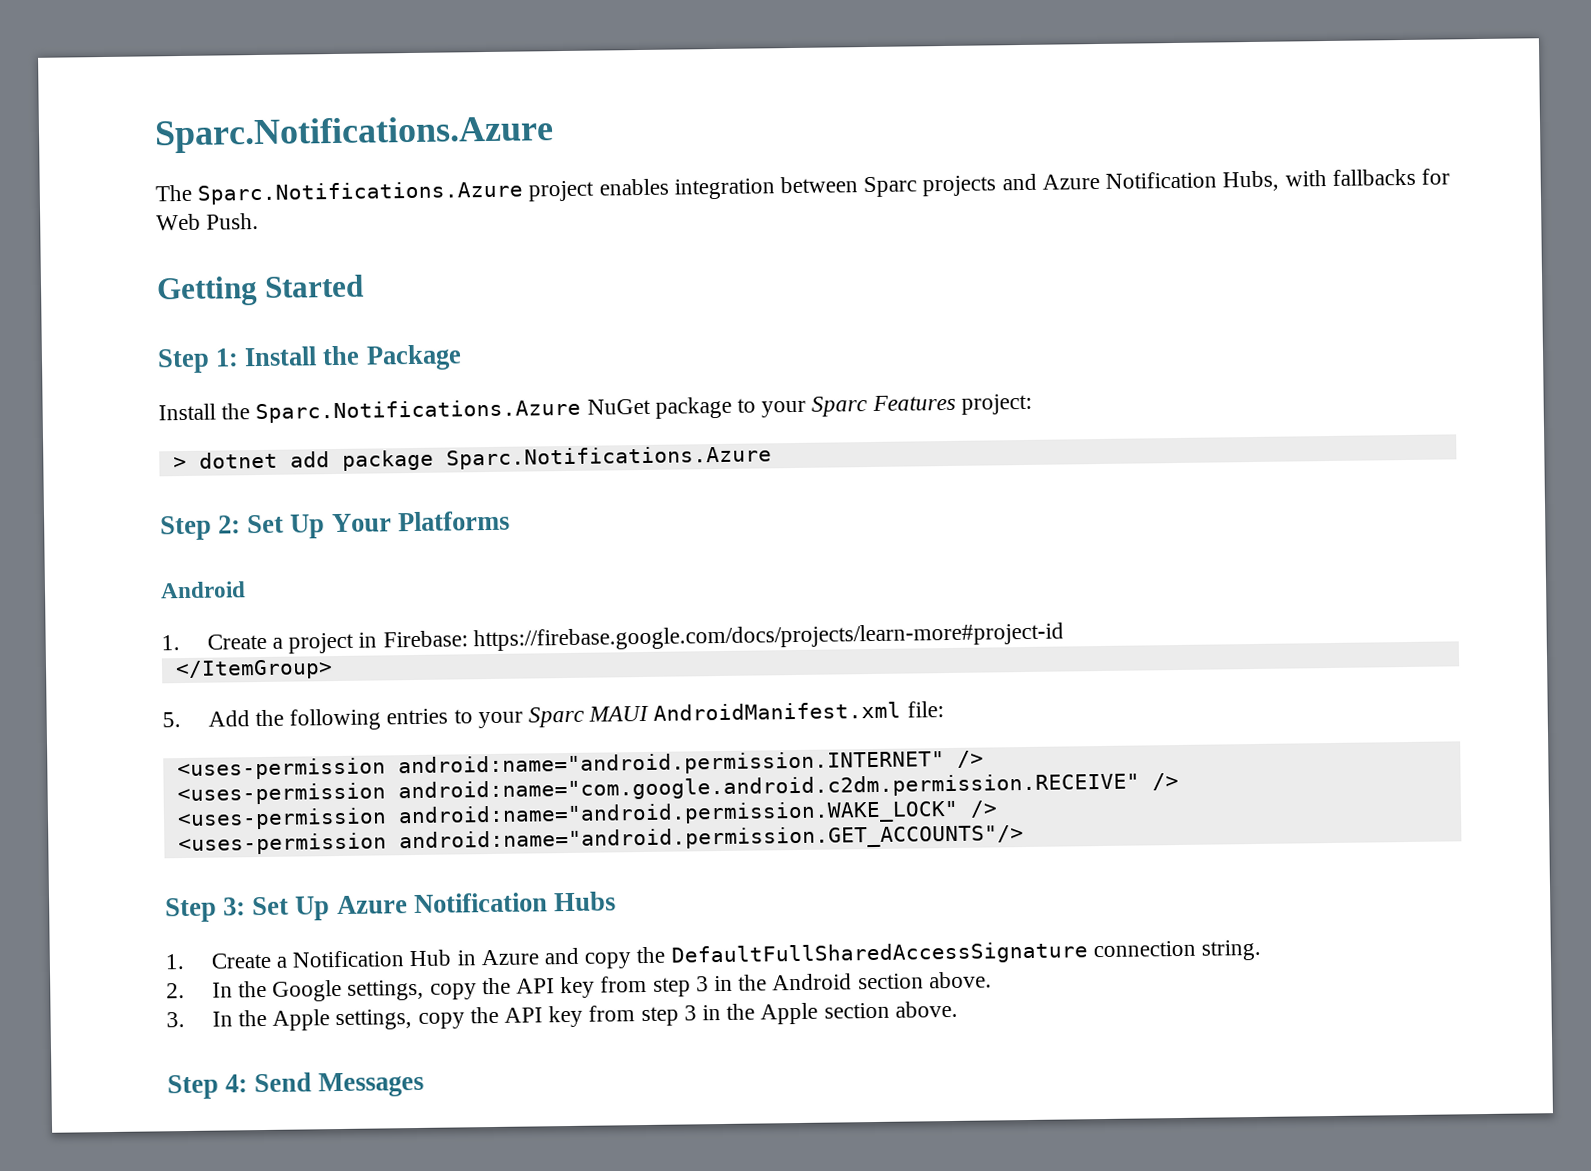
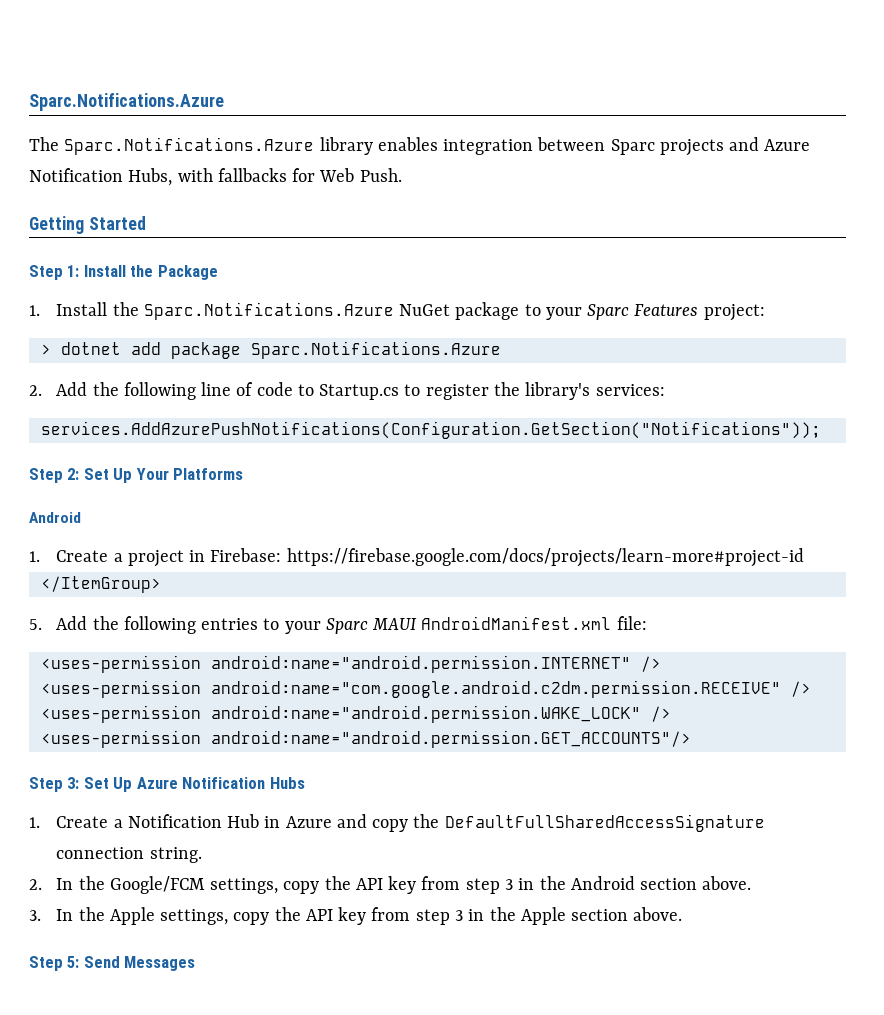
[528,180,595,202] project -> [319,137,373,155] library
(462, 357) none -> [29,305,40,316] 1.
(772, 457) none -> [29,382,665,400] [40,421,821,439] // 2. Add the following line of code to Startup.cs to register the library's services: // services.AddAzurePushNotifications(Configuration.GetSection("Notifications"));
[272,979,343,1002] Google -> [109,876,205,894] Google/FCM
[225,1074,249,1093] 4: -> [67,956,80,968] 5:

